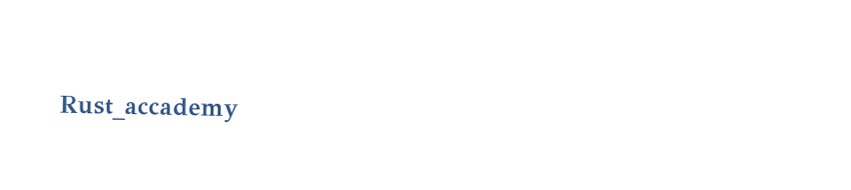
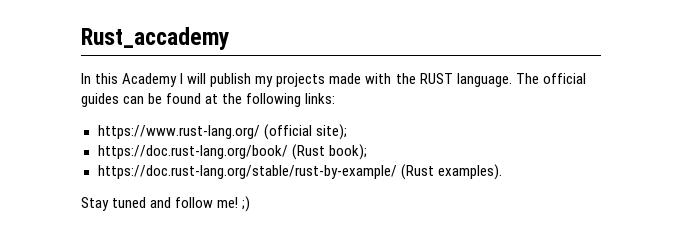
(239, 109) none -> [81,73,586,87] [81,93,336,107] [97,124,347,140] [97,144,367,160] [97,164,502,180] [81,196,251,212] // In this Academy I will publish my projects made with the RUST language. The official guides can be found at the following links: // https://www.rust-lang.org/ (official site); // https://doc.rust-lang.org/book/ (Rust book); // https://doc.rust-lang.org/stable/rust-by-example/ (Rust examples). // Stay tuned and follow me! ;)

